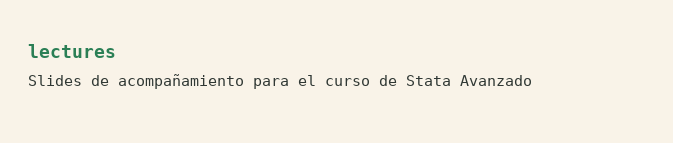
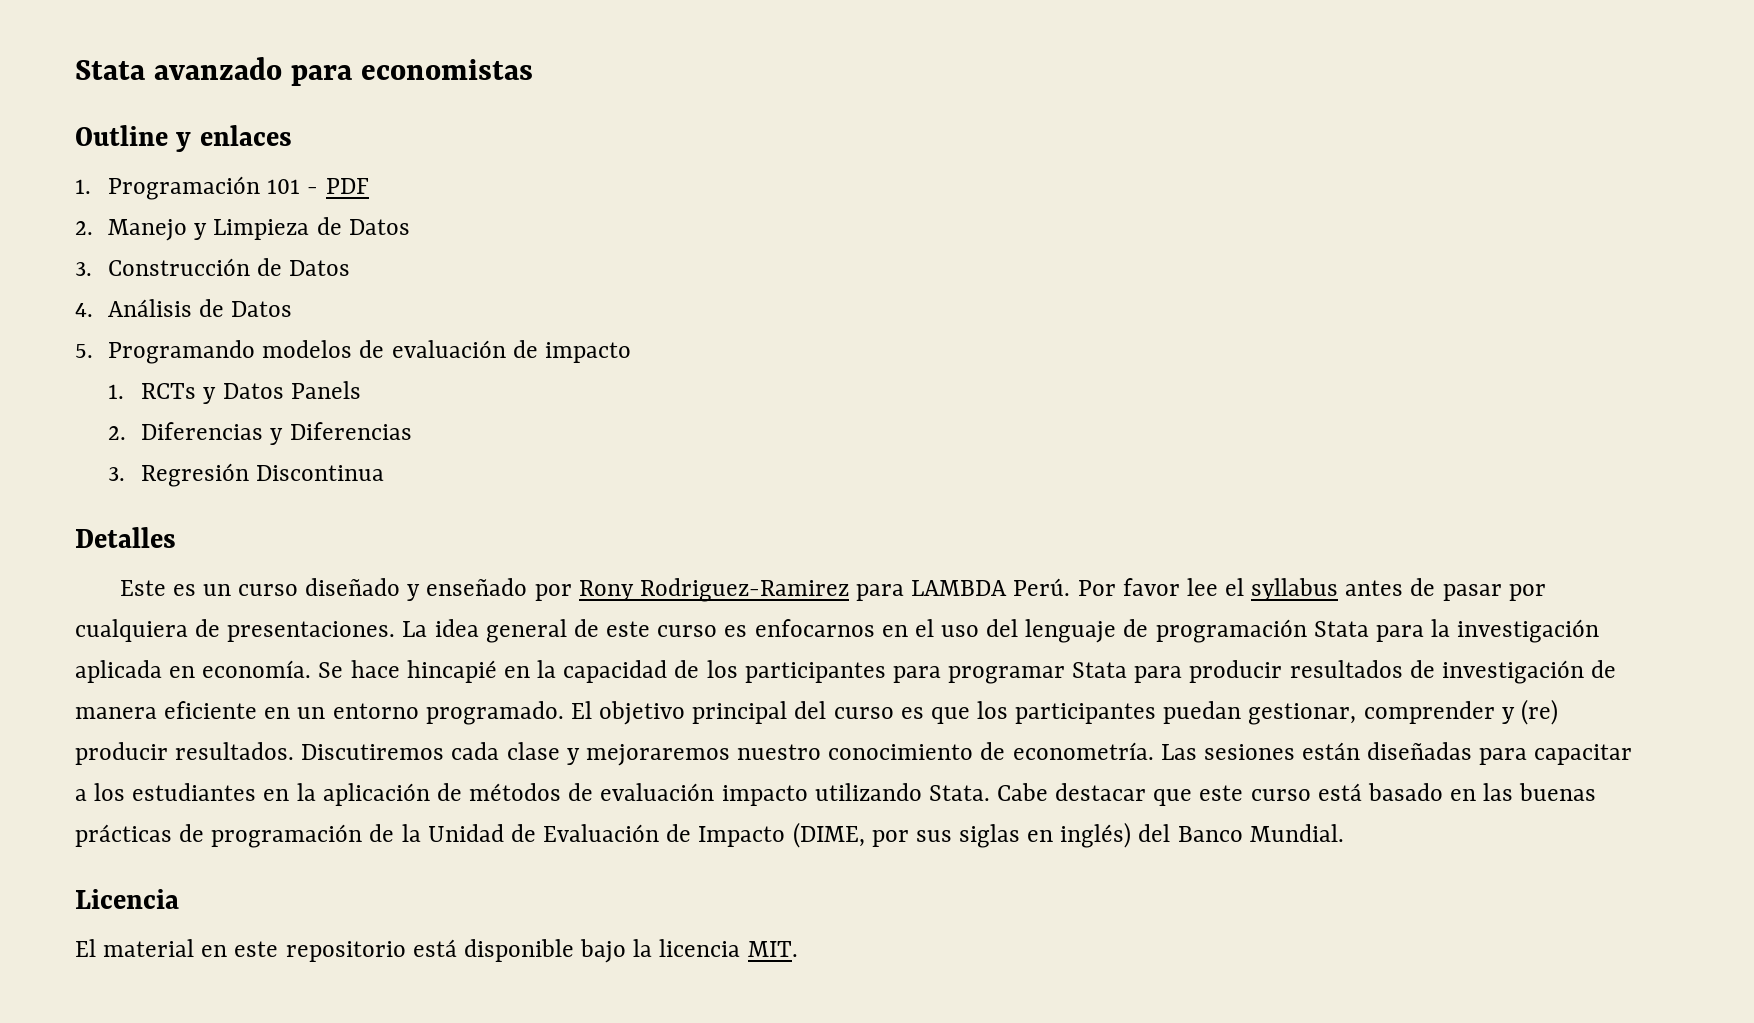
[28,44,116,58] [28,74,532,89] lectures // Slides de acompañamiento para el curso de Stata Avanzado -> [75,57,534,86] [75,125,292,152] [75,176,369,200] [75,217,410,241] [75,258,351,276] [75,299,293,317] [75,340,631,364] [108,381,361,404] [108,422,412,445] [108,463,385,487] [75,527,176,548] [119,578,1546,602] [75,619,1600,643] [75,660,1617,684] [75,699,1558,725] [75,742,1633,766] [75,783,1597,806] [75,822,1344,848] [75,889,179,909] [75,939,798,963] Stata avanzado para economistas // Outline y enlaces // 1. Programación 101 - PDF // 2. Manejo y Limpieza de Datos // 3. Construcción de Datos // 4. Análisis de Datos // 5. Programando modelos de evaluación de impacto // 1. RCTs y Datos Panels // 2. Diferencias y Diferencias // 3. Regresión Discontinua // Detalles // Este es un curso diseñado y enseñado por Rony Rodriguez-Ramirez para LAMBDA Perú. Por favor lee el syllabus antes de pasar por cualquiera de presentaciones. La idea general de este curso es enfocarnos en el uso del lenguaje de programación Stata para la investigación aplicada en economía. Se hace hincapié en la capacidad de los participantes para programar Stata para producir resultados de investigación de manera eficiente en un entorno programado. El objetivo principal del curso es que los participantes puedan gestionar, comprender y (re) producir resultados. Discutiremos cada clase y mejoraremos nuestro conocimiento de econometría. Las sesiones están diseñadas para capacitar a los estudiantes en la aplicación de métodos de evaluación impacto utilizando Stata. Cabe destacar que este curso está basado en las buenas prácticas de programación de la Unidad de Evaluación de Impacto (DIME, por sus siglas en inglés) del Banco Mundial. // Licencia // El material en este repositorio está disponible bajo la licencia MIT.

